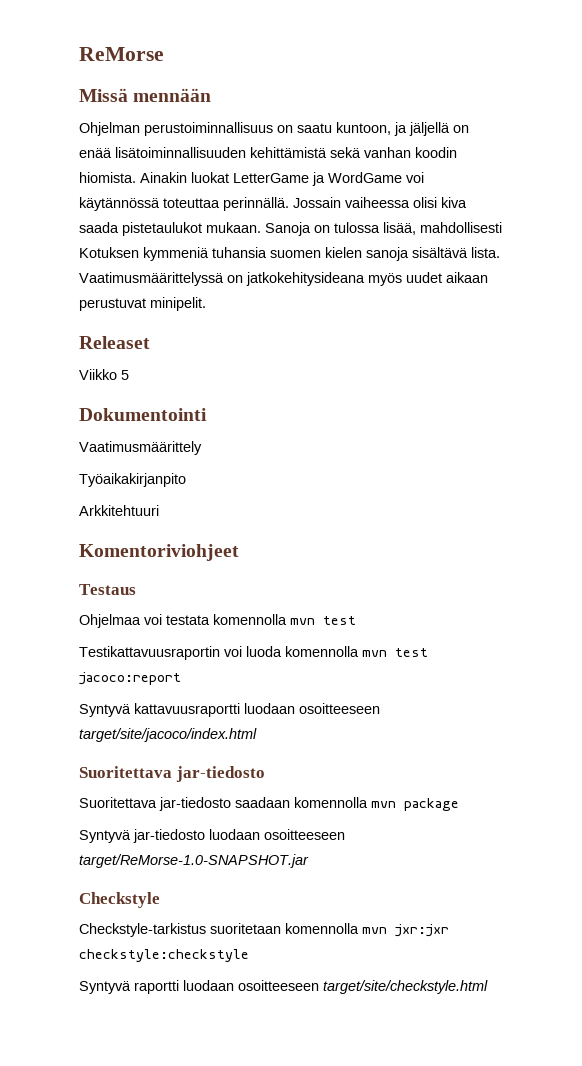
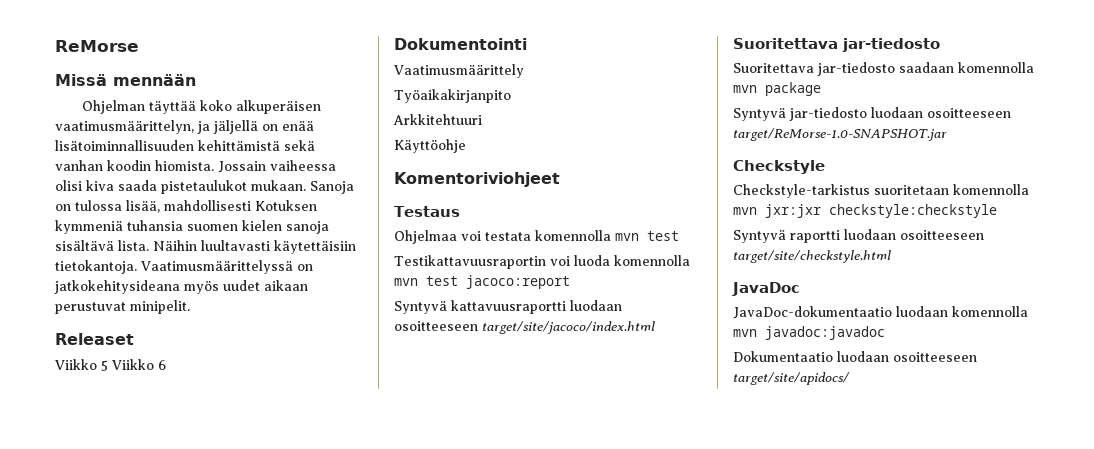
[144,122,391,136] perustoiminnallisuus on saatu kuntoon, -> [148,100,321,114] [55,120,194,134] täyttää koko alkuperäisen vaatimusmäärittelyn,
[140,172,424,186] [79,197,289,211] Ainakin luokat LetterGame ja WordGame voi käytännössä toteuttaa perinnällä. -> (214, 165) none
(500, 252) none -> [153,240,356,254] [55,260,137,274] Näihin luultavasti käytettäisiin tietokantoja.
(129, 375) none -> [112,359,166,370] Viikko 6
(159, 510) none -> [394,139,466,153] // Käyttöohje
(488, 987) none -> [732,282,800,296] [733,306,1028,319] [733,326,885,340] [733,351,977,362] [733,372,850,385] // JavaDoc // JavaDoc-dokumentaatio luodaan komennolla mvn javadoc:javadoc // Dokumentaatio luodaan osoitteeseen target/site/apidocs/

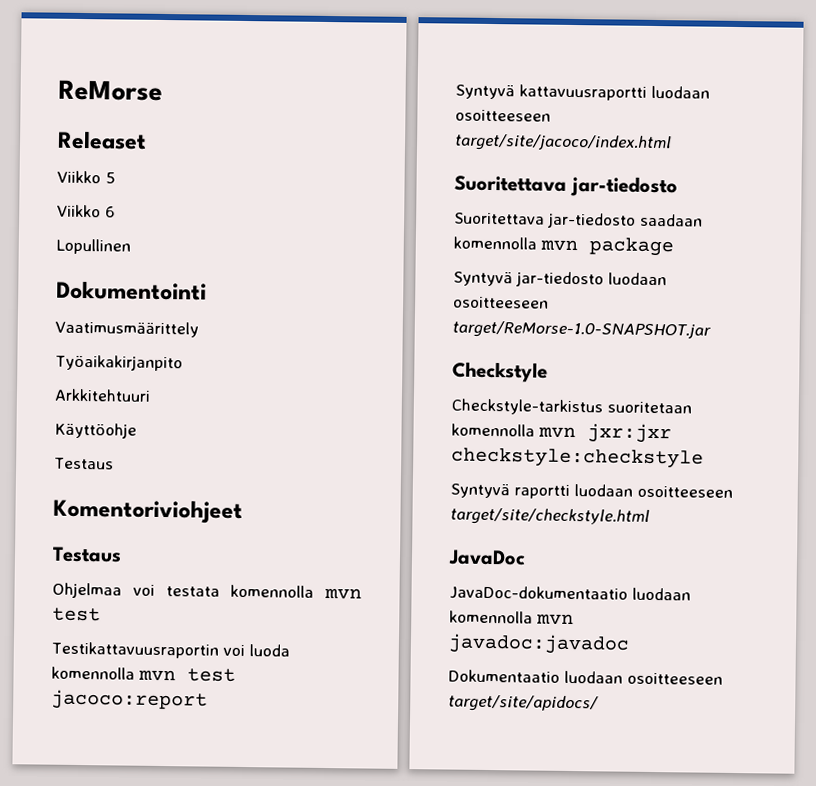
[55,74,196,86] [81,100,321,114] [55,120,314,134] [55,140,315,151] [55,160,336,173] [55,180,354,194] [55,200,317,213] [55,220,329,234] [55,240,356,254] [55,260,313,274] [54,280,308,294] [55,300,190,314] // Missä mennään // Ohjelman täyttää koko alkuperäisen vaatimusmäärittelyn, ja jäljellä on enää lisätoiminnallisuuden kehittämistä sekä vanhan koodin hiomista. Jossain vaiheessa olisi kiva saada pistetaulukot mukaan. Sanoja on tulossa lisää, mahdollisesti Kotuksen kymmeniä tuhansia suomen kielen sanoja sisältävä lista. Näihin luultavasti käytettäisiin tietokantoja. Vaatimusmäärittelyssä on jatkokehitysideana myös uudet aikaan perustuvat minipelit. -> (163, 90) none
(108, 365) none -> (116, 178) //
(166, 365) none -> [56,238,131,255] // Lopullinen
(466, 146) none -> [54,457,114,470] // Testaus

